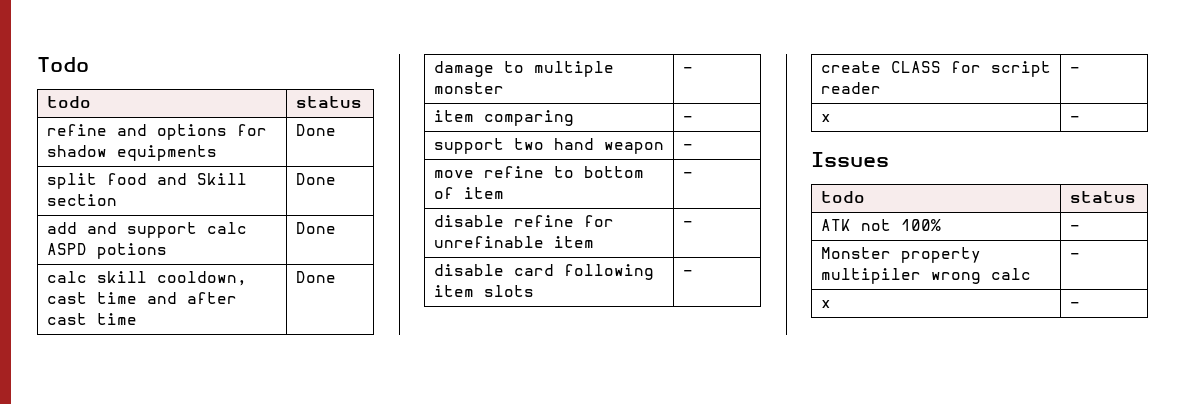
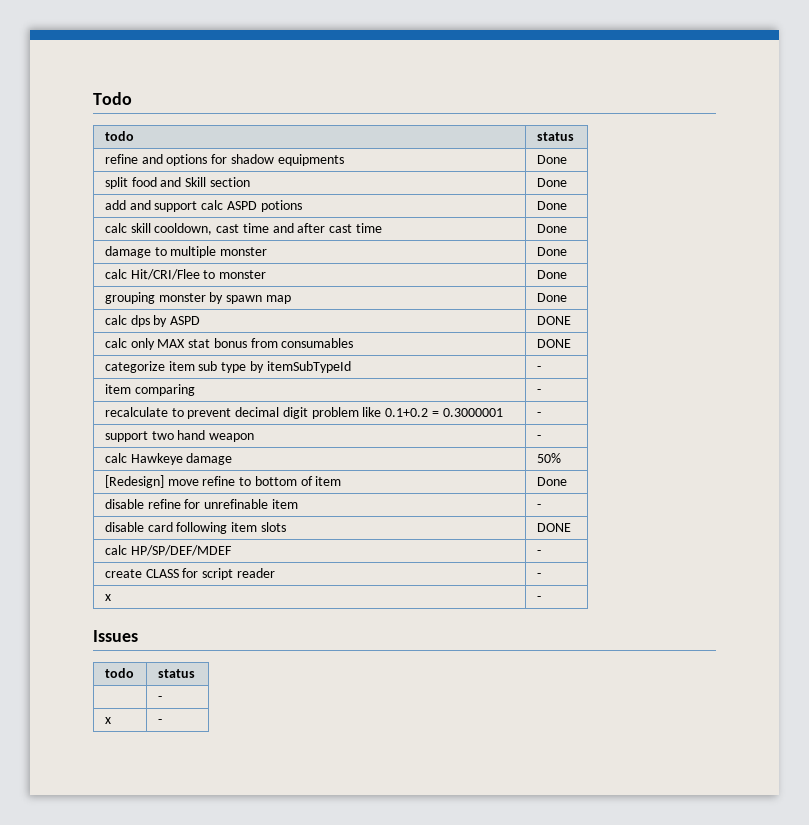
[682,67,693,73] [433,110,574,126] - // item comparing -> [536,247,567,256] [104,269,267,280] [536,270,567,279] [104,292,291,304] [536,293,567,302] [104,315,201,327] [536,316,571,325] [104,338,354,350] [536,339,571,348] [104,361,351,373] [536,366,541,371] [104,384,195,396] [536,389,541,394] [104,407,503,419] Done // calc Hit/CRI/Flee to monster | Done // grouping monster by spawn map | Done // calc dps by ASPD | DONE // calc only MAX stat bonus from consumables | DONE // categorize item sub type by itemSubTypeId | - // item comparing | - // recalculate to prevent decimal digit problem like 0.1+0.2 = 0.3000001
(693, 147) none -> [104,453,233,465] [536,453,561,463] [104,475,164,488] calc Hawkeye damage | 50% // [Redesign]
[682,172,693,178] - -> [536,477,567,486] Done
(534, 291) none -> [536,523,571,532] [104,545,232,556] | DONE // calc HP/SP/DEF/MDEF
[820,219,941,231] [1069,225,1080,231] [820,247,981,263] [820,268,1031,284] ATK not 100% | - // Monster property multipiler wrong calc -> (195, 673) none

